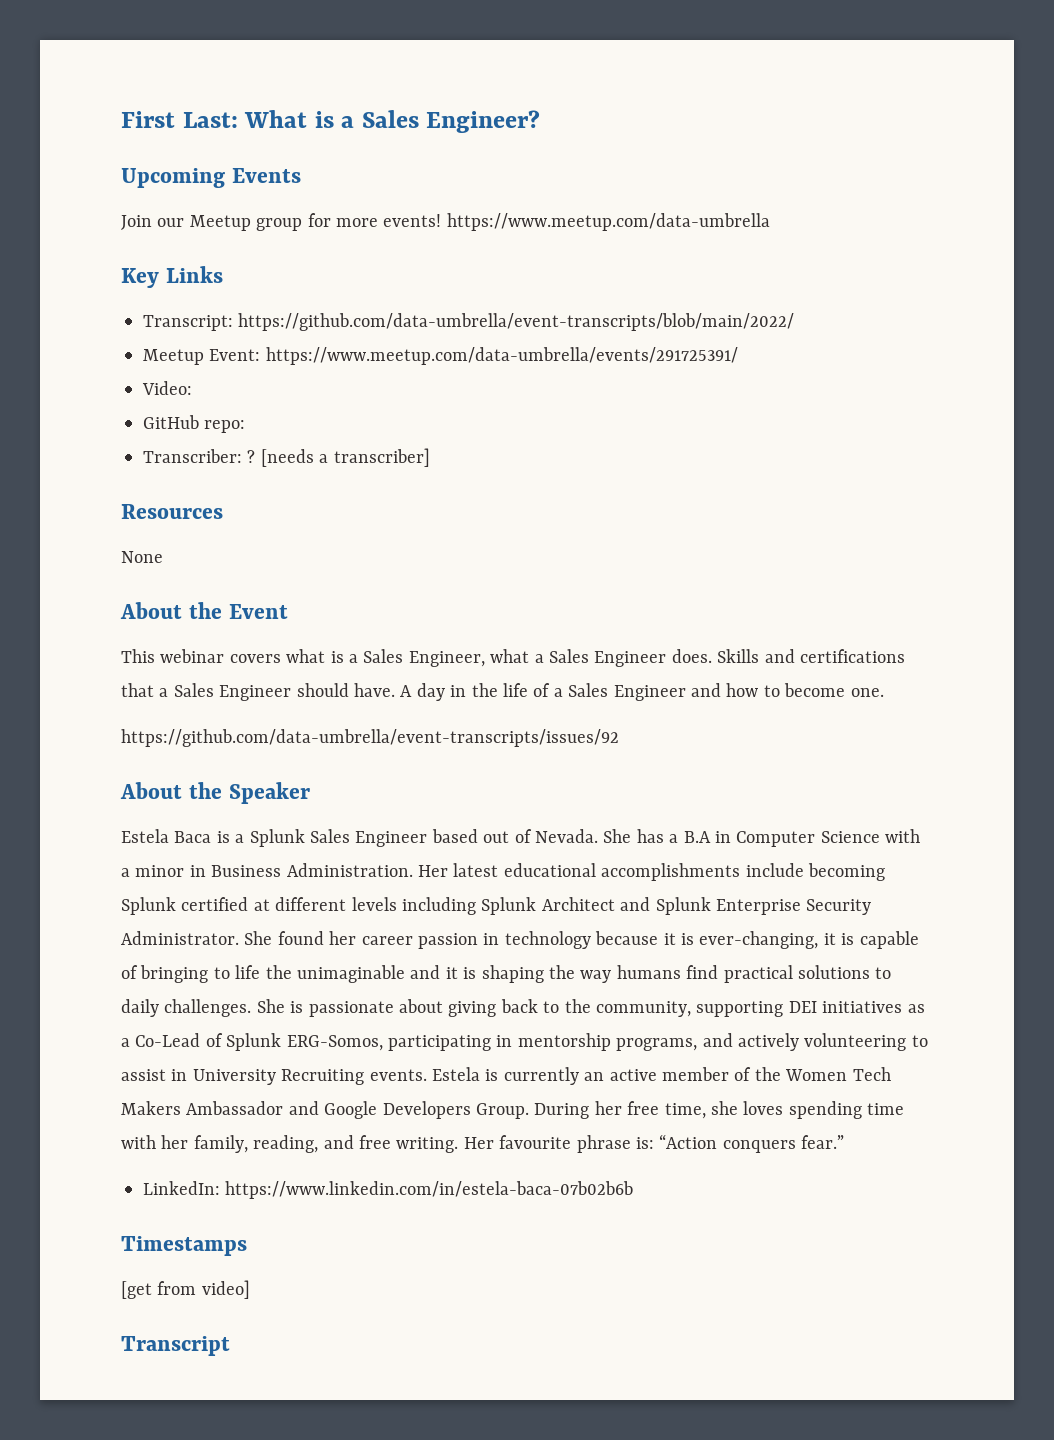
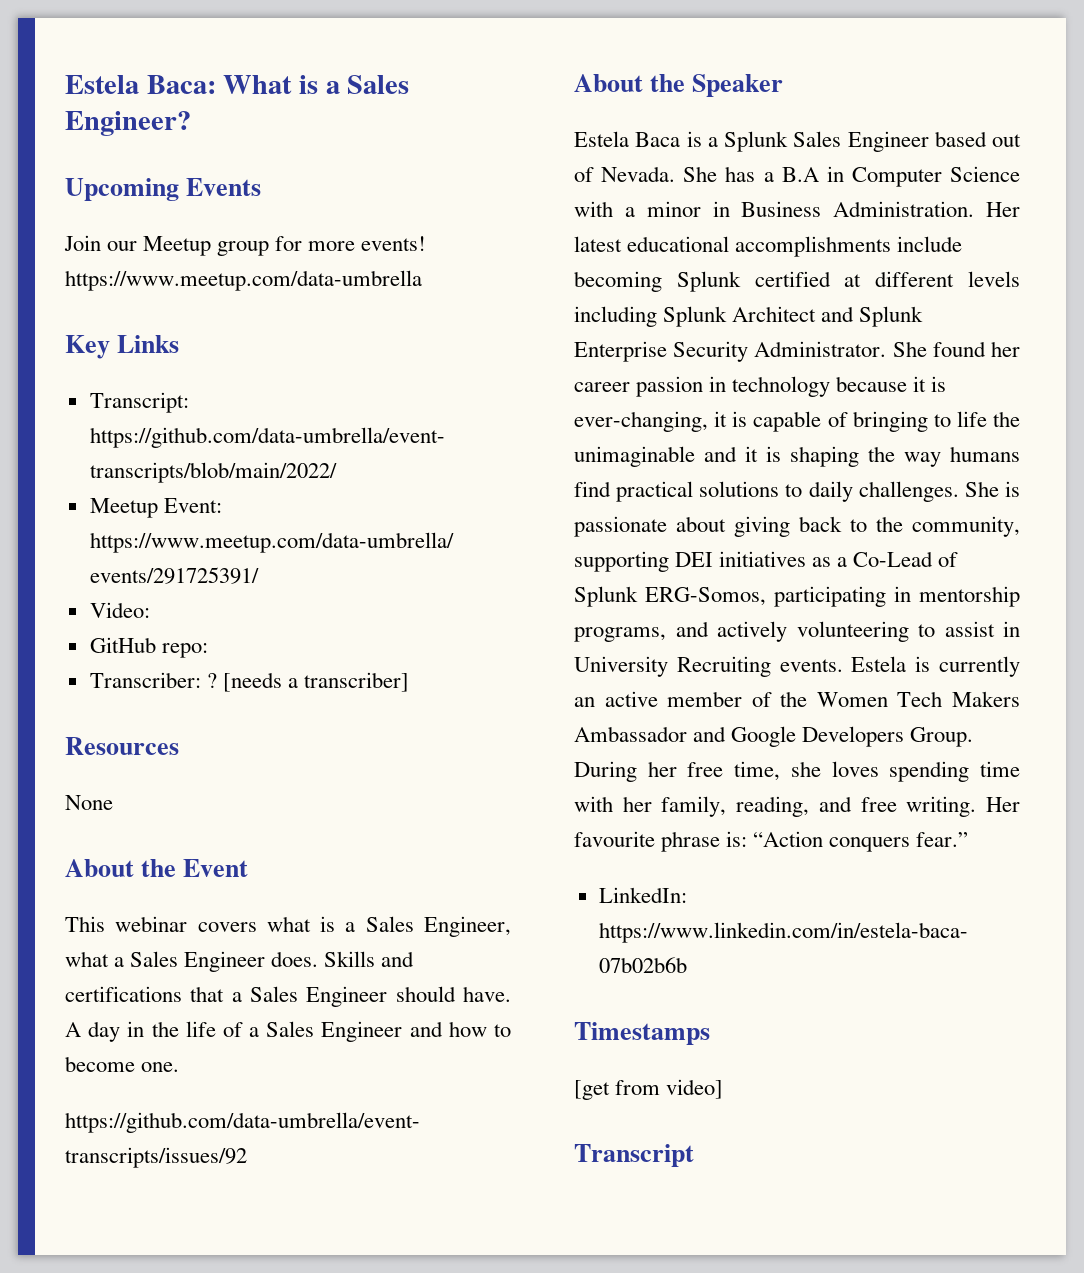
[121,111,238,128] First Last: -> [65,75,216,94] Estela Baca:

